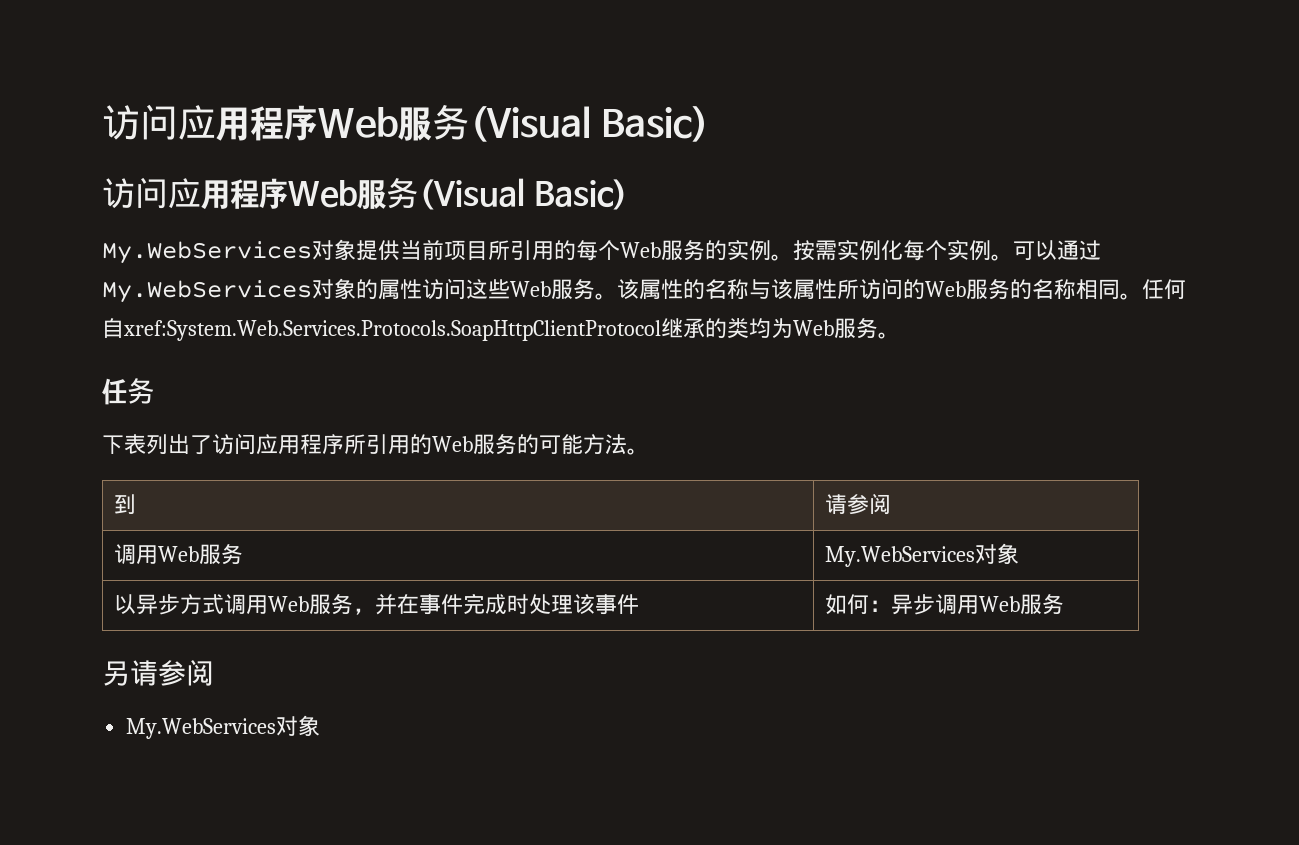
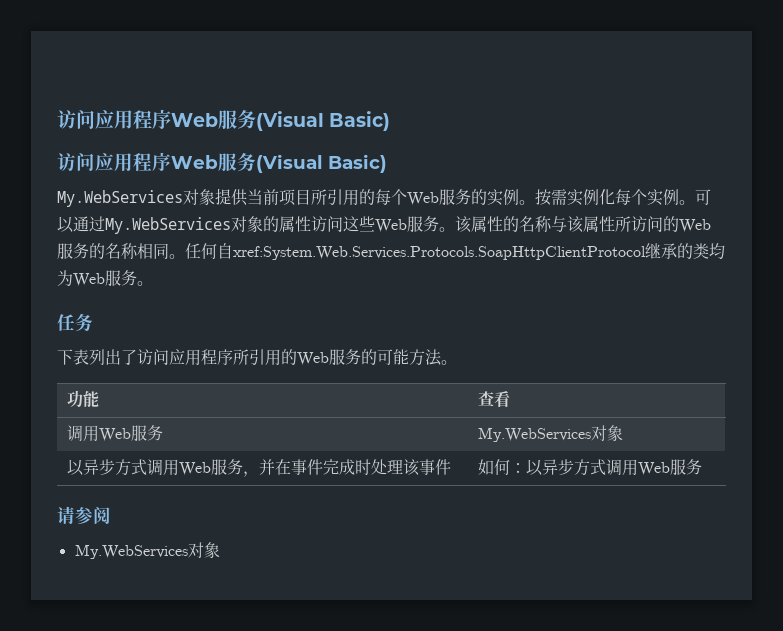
[113,494,136,514] [824,493,891,515] 到 | 请参阅 -> [66,390,99,407] [477,391,510,408] 功能 | 查看
[890,594,935,615] 异步 -> [525,459,606,476] 以异步方式
[102,661,130,686] 另 -> (702, 467) none

